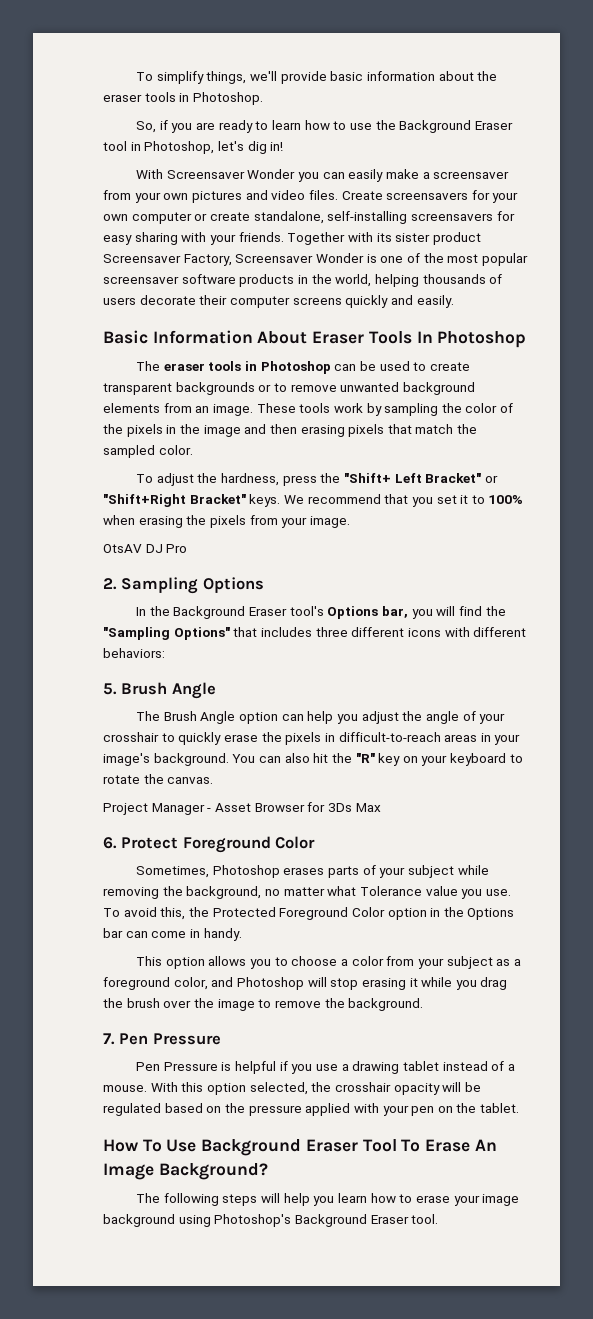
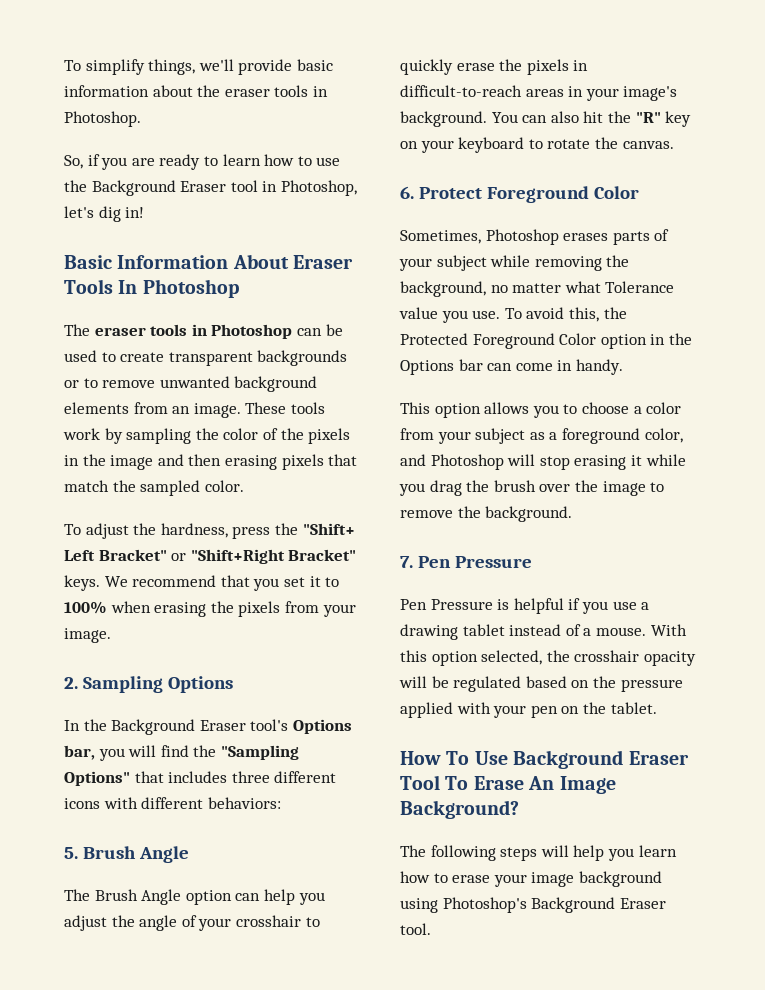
[136,169,510,182] [103,190,519,203] [103,211,515,224] [103,232,481,245] [103,253,528,266] [103,274,503,287] [103,295,454,308] // With Screensaver Wonder you can easily make a screensaver from your own pictures and video files. Create screensavers for your own computer or create standalone, self-installing screensavers for easy sharing with your friends. Together with its sister product Screensaver Factory, Screensaver Wonder is one of the most popular screensaver software products in the world, helping thousands of users decorate their computer screens quickly and easily. -> (145, 212) none
[103,544,188,553] // OtsAV DJ Pro -> (111, 635) none
[103,802,381,815] // Project Manager - Asset Browser for 3Ds Max -> (674, 145) none

